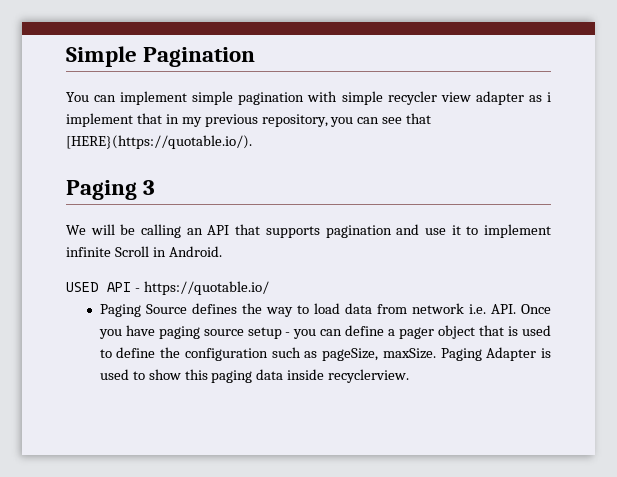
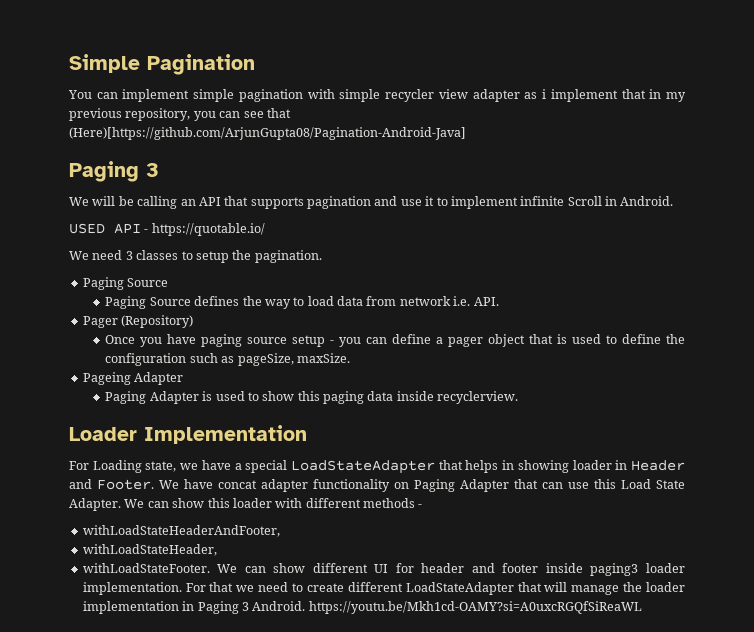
[66,135,252,149] [HERE}(https://quotable.io/). -> [69,127,466,140] (Here)[https://github.com/ArjunGupta08/Pagination-Android-Java]
(269, 288) none -> [69,250,322,263] [82,277,169,290] // We need 3 classes to setup the pagination. // Paging Source
(516, 309) none -> [82,315,194,328] // Pager (Repository) //
(436, 353) none -> [82,372,184,385] // Pageing Adapter //
(410, 376) none -> [69,425,307,444] [69,460,685,474] [69,479,685,492] [69,498,423,511] [82,525,280,537] [82,544,217,556] [82,563,685,576] [82,582,686,595] [82,601,642,614] // Loader Implementation // For Loading state, we have a special LoadStateAdapter that helps in showing loader in Header and Footer. We have concat adapter functionality on Paging Adapter that can use this Load State Adapter. We can show this loader with different methods - // withLoadStateHeaderAndFooter, // withLoadStateHeader, // withLoadStateFooter. We can show different UI for header and footer inside paging3 loader implementation. For that we need to create different LoadStateAdapter that will manage the loader implementation in Paging 3 Android. https://youtu.be/Mkh1cd-OAMY?si=A0uxcRGQfSiReaWL

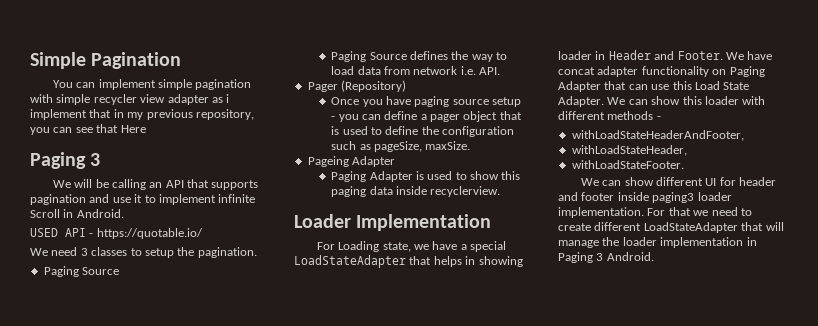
[69,127,466,140] (Here)[https://github.com/ArjunGupta08/Pagination-Android-Java] -> [120,125,146,133] Here
(210, 568) none -> (684, 164) //
[308,601,642,614] https://youtu.be/Mkh1cd-OAMY?si=A0uxcRGQfSiReaWL -> (654, 256) none

